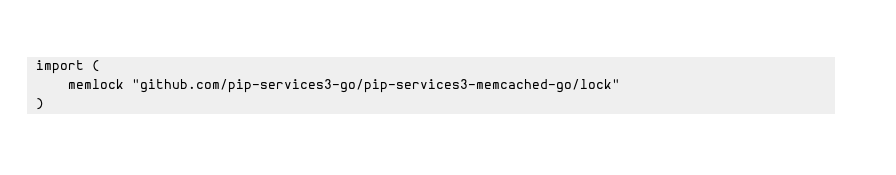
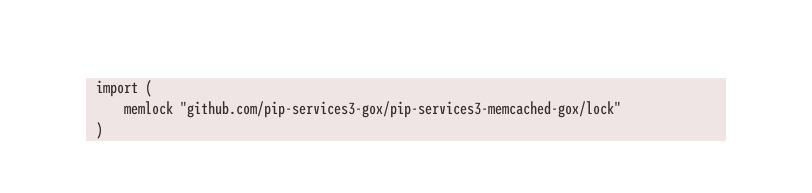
[131,79,620,93] "github.com/pip-services3-go/pip-services3-memcached-go/lock" -> [180,101,622,118] "github.com/pip-services3-gox/pip-services3-memcached-gox/lock"

